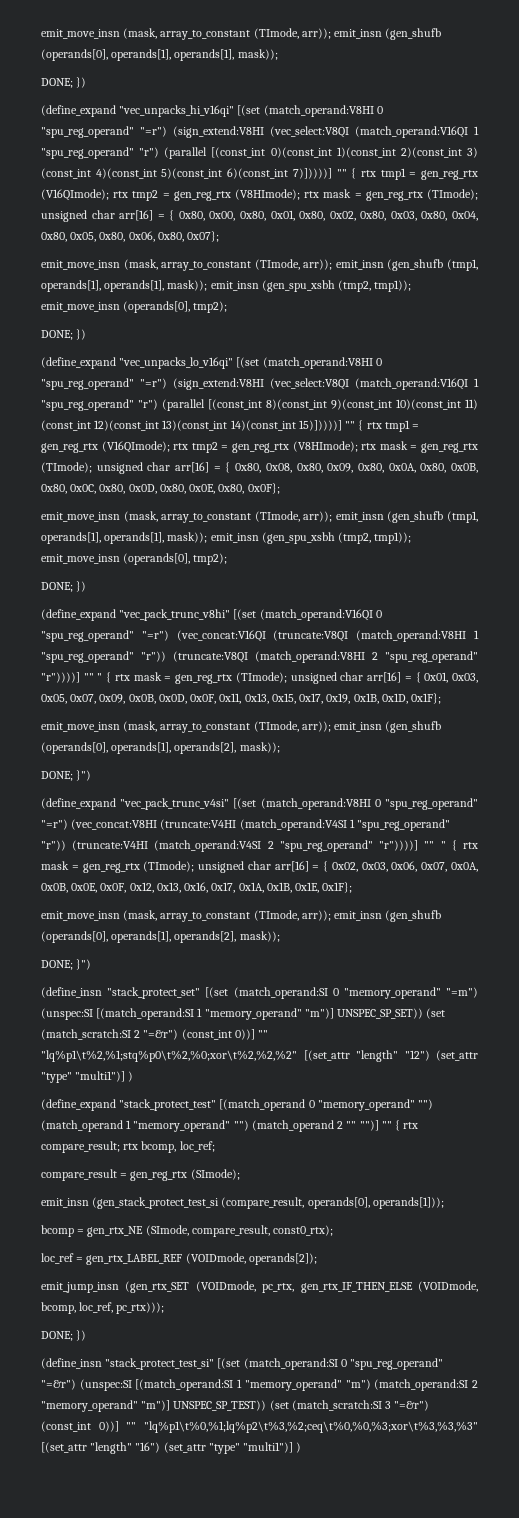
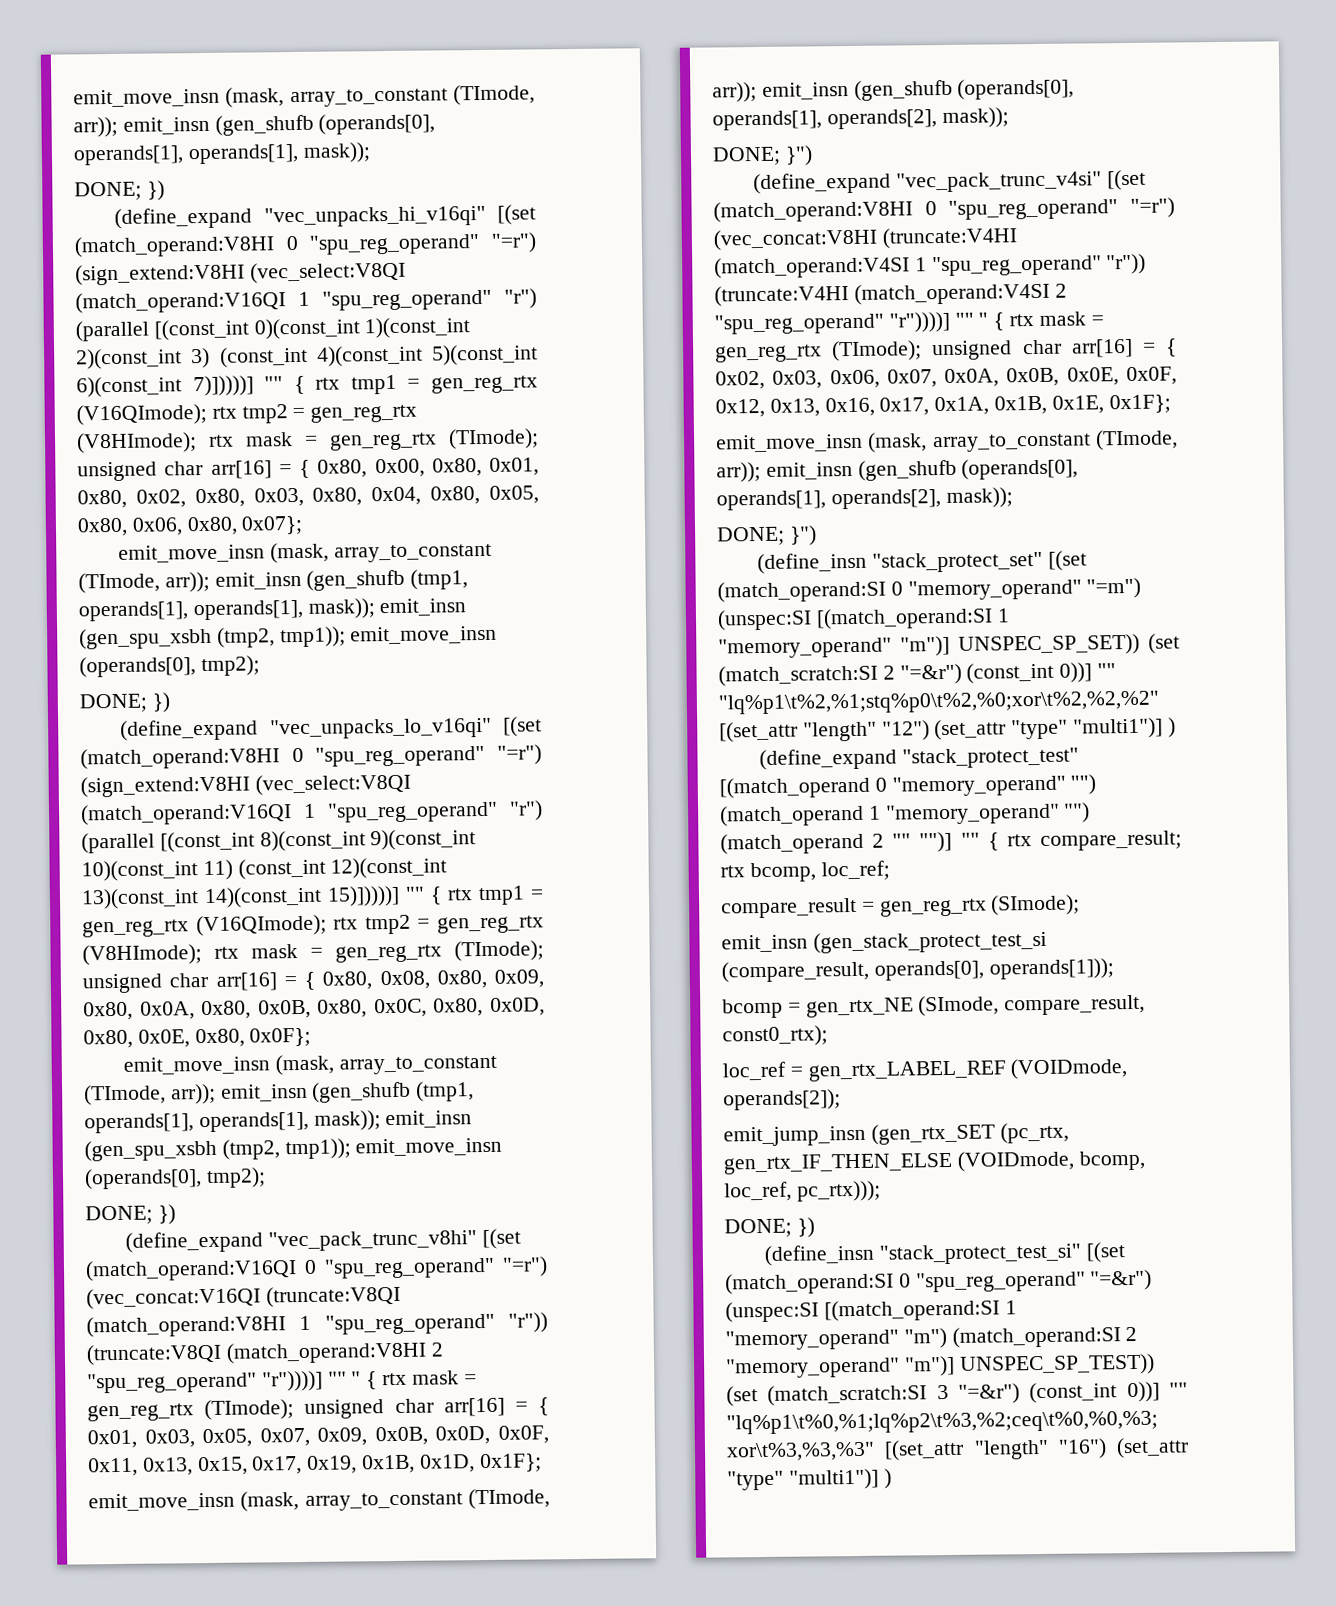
[195,1281,295,1293] (VOIDmode, pc_rtx, -> [999,1122,1069,1144] (pc_rtx,

